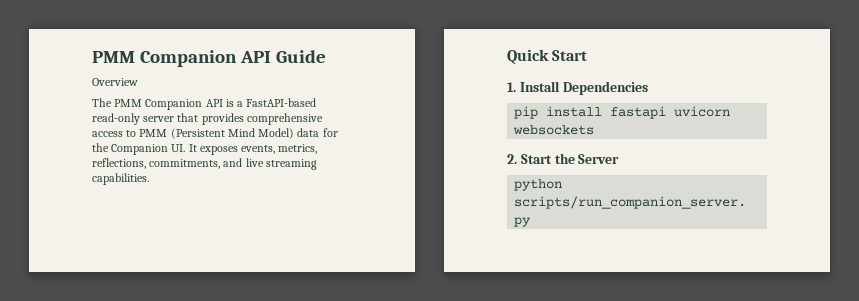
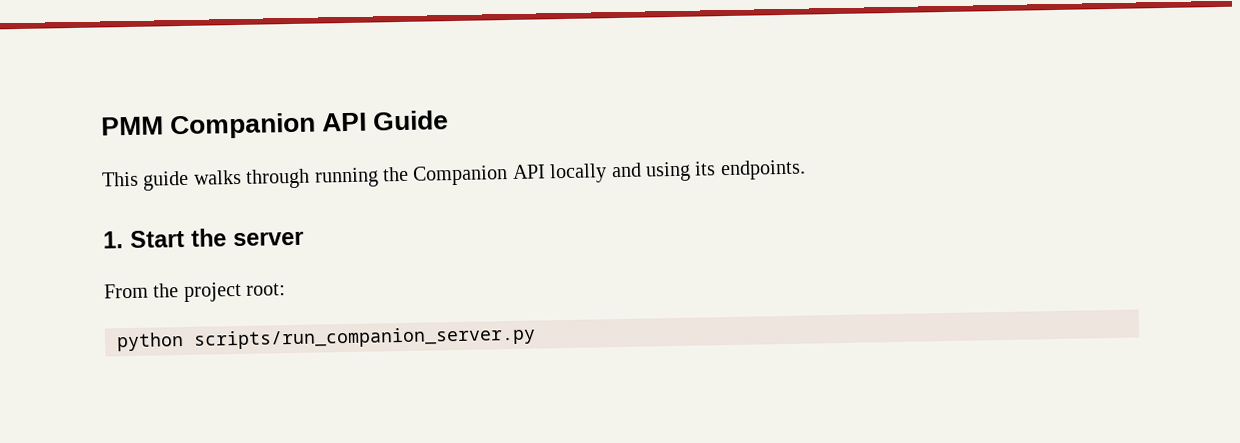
[92,78,138,86] [92,98,317,110] [92,113,323,125] [92,128,338,139] [92,143,318,155] [92,158,317,170] [92,173,149,185] [507,49,588,64] [507,81,648,95] [514,106,731,119] [513,125,595,135] [507,153,620,164] Overview // The PMM Companion API is a FastAPI-based read-only server that provides comprehensive access to PMM (Persistent Mind Model) data for the Companion UI. It exposes events, metrics, reflections, commitments, and live streaming capabilities. // Quick Start // 1. Install Dependencies // pip install fastapi uvicorn websockets // 2. Start the Server -> [102,159,806,191] [103,228,304,249] [104,281,287,303] This guide walks through running the Companion API locally and using its endpoints. // 1. Start the server // From the project root:

